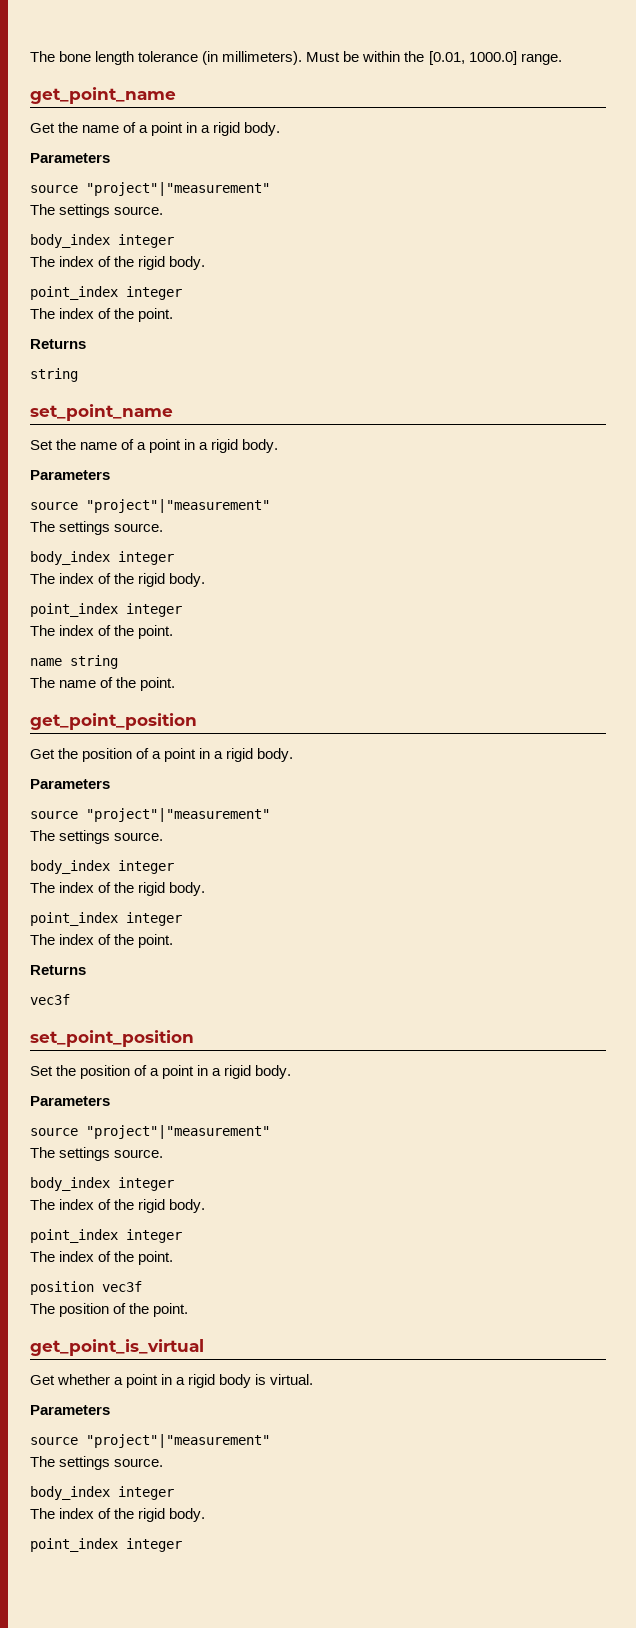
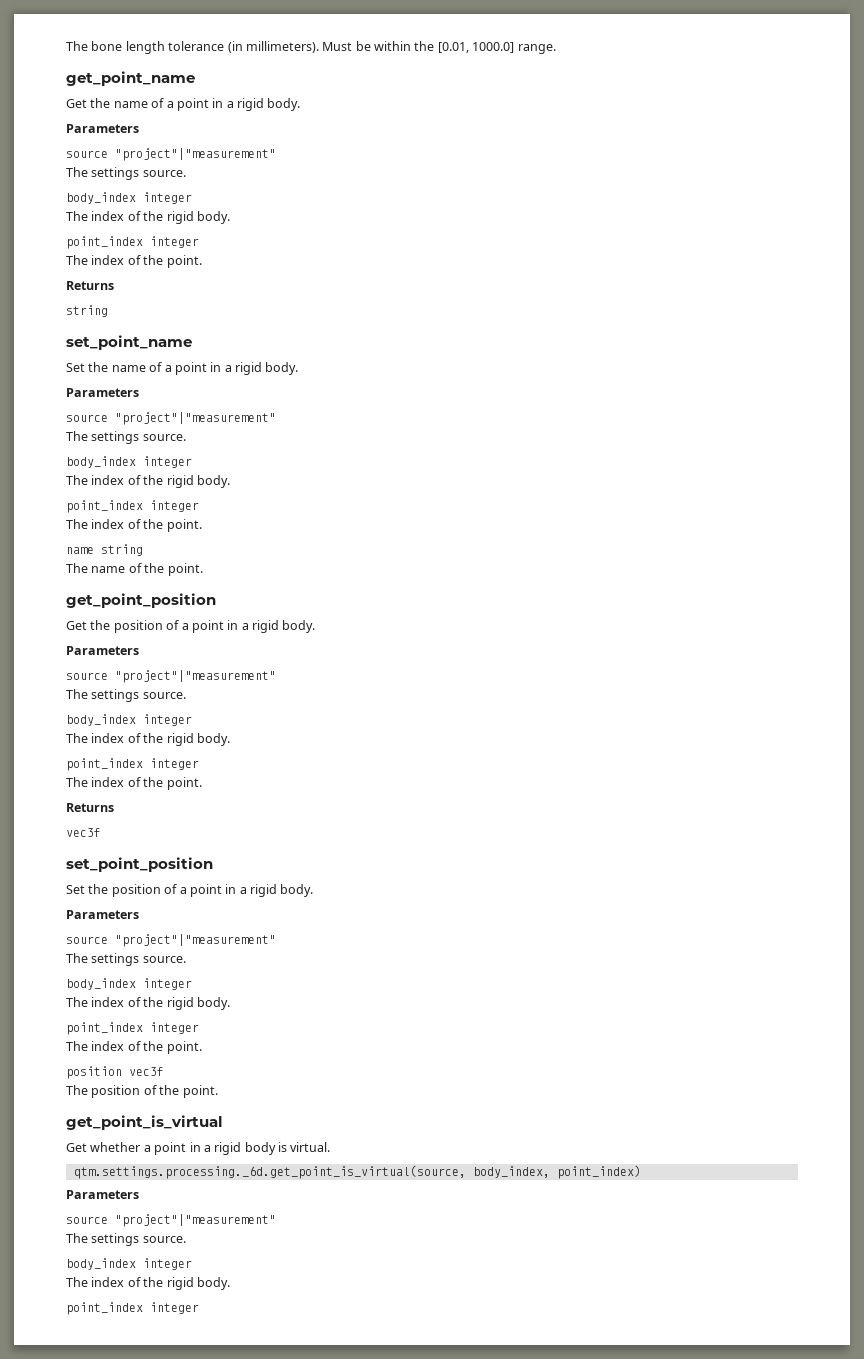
(314, 1379) none -> [73,1165,641,1179] // qtm.settings.processing._6d.get_point_is_virtual(source, body_index, point_index)

